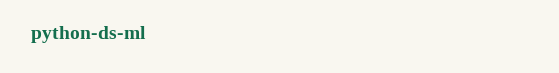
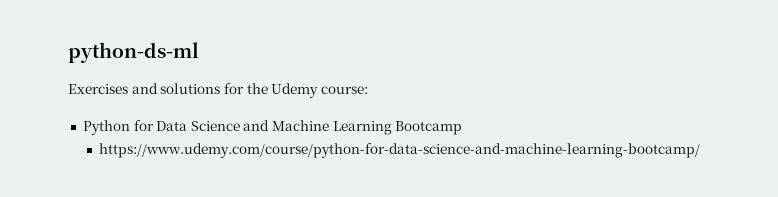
(146, 34) none -> [68,83,368,98] [82,120,463,135] [99,143,701,158] // Exercises and solutions for the Udemy course: // Python for Data Science and Machine Learning Bootcamp // https://www.udemy.com/course/python-for-data-science-and-machine-learning-bootcamp/

